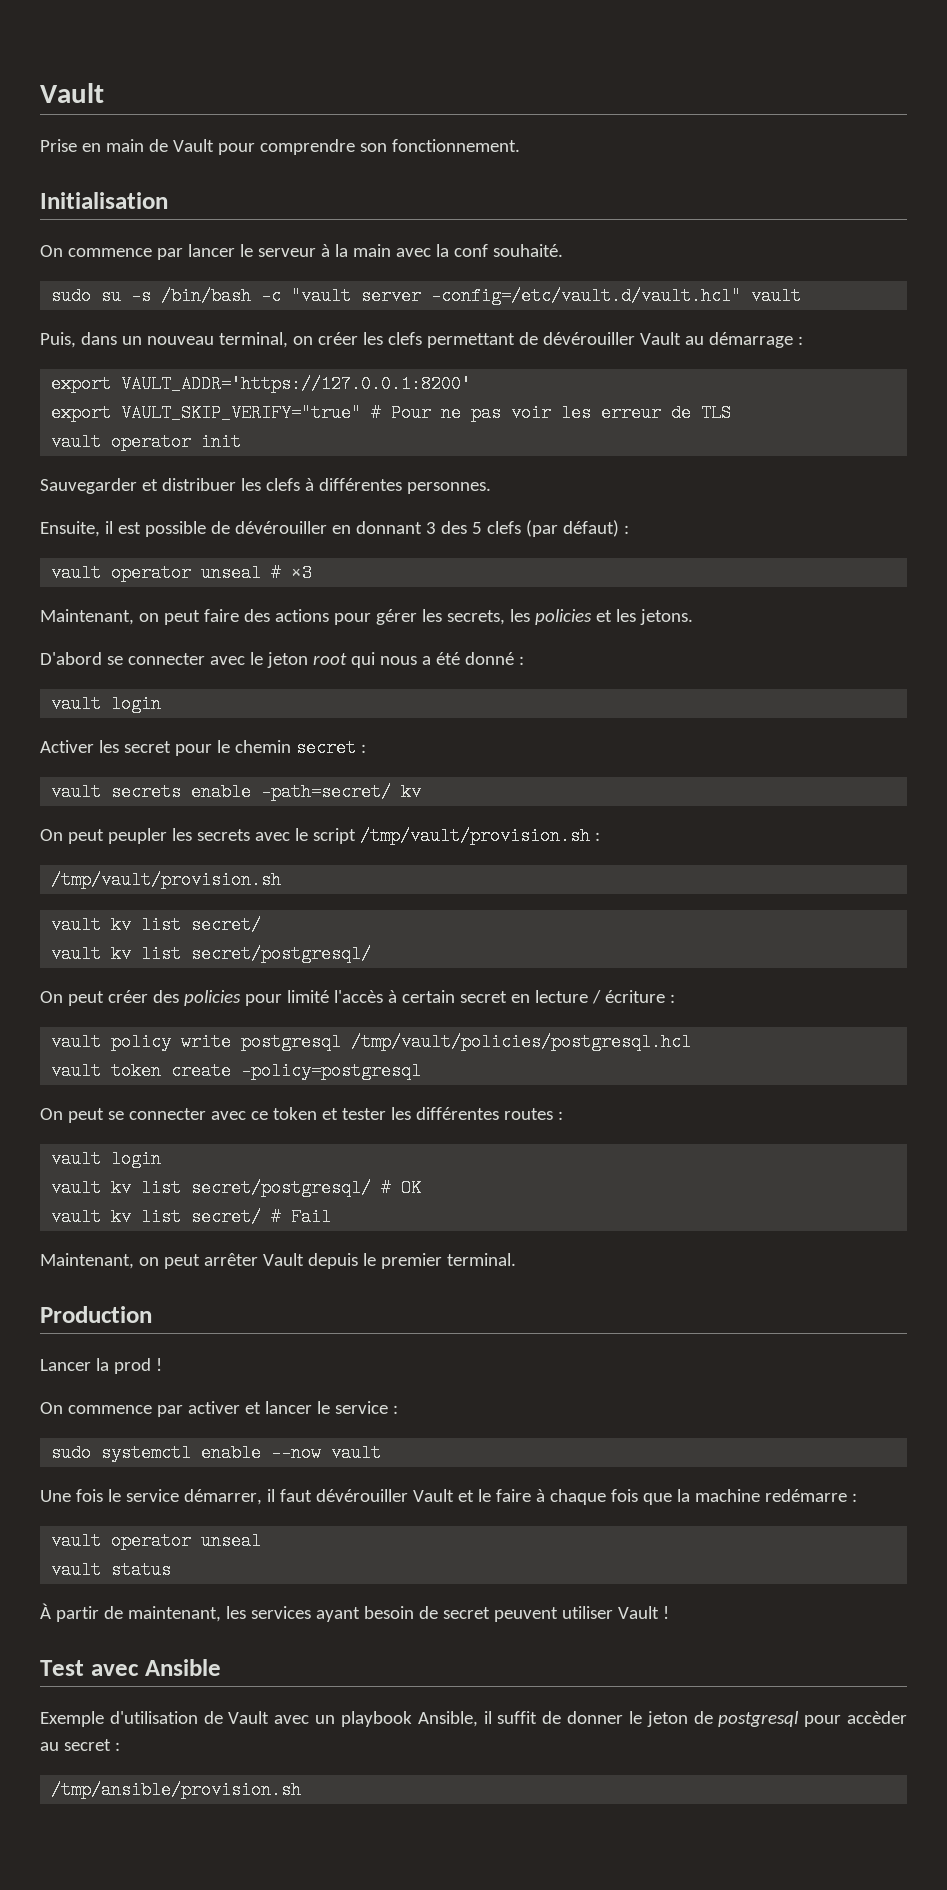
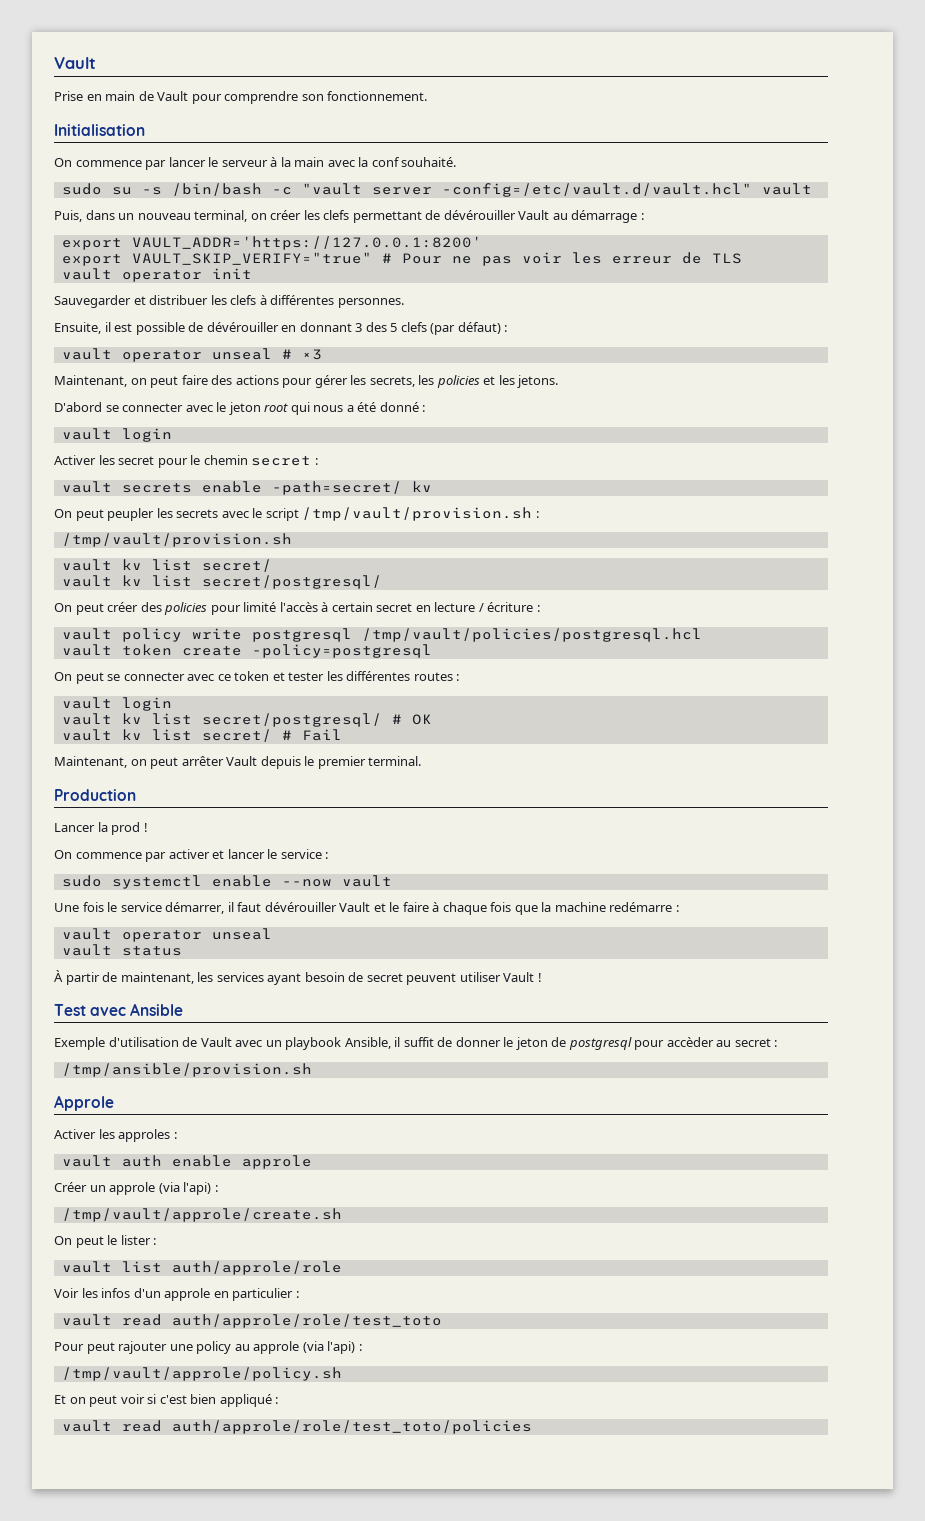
(302, 1790) none -> [54,1095,114,1111] [54,1129,177,1142] [61,1155,312,1169] [54,1182,218,1195] [61,1208,342,1222] [54,1235,157,1248] [61,1261,342,1275] [54,1288,299,1301] [61,1314,442,1328] [54,1341,362,1354] [61,1367,342,1381] [54,1394,279,1407] [61,1420,532,1434] // Approle // Activer les approles : // vault auth enable approle // Créer un approle (via l'api) : // /tmp/vault/approle/create.sh // On peut le lister : // vault list auth/approle/role // Voir les infos d'un approle en particulier : // vault read auth/approle/role/test_toto // Pour peut rajouter une policy au approle (via l'api) : // /tmp/vault/approle/policy.sh // Et on peut voir si c'est bien appliqué : // vault read auth/approle/role/test_toto/policies

